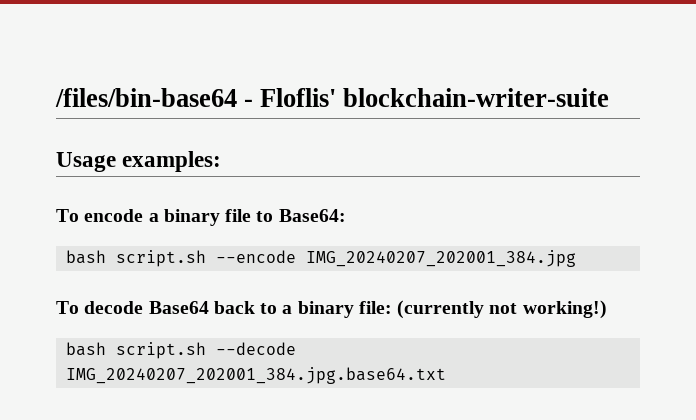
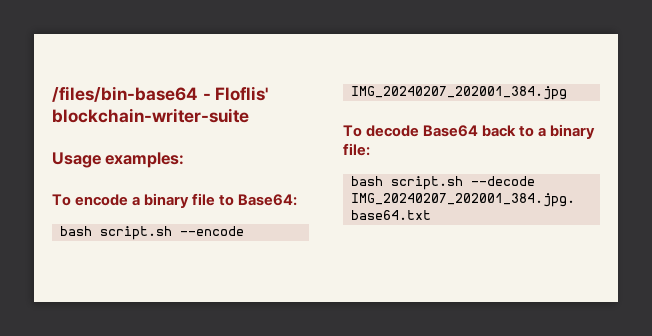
[397,300,607,319] (currently not working!) -> (370, 149) none

